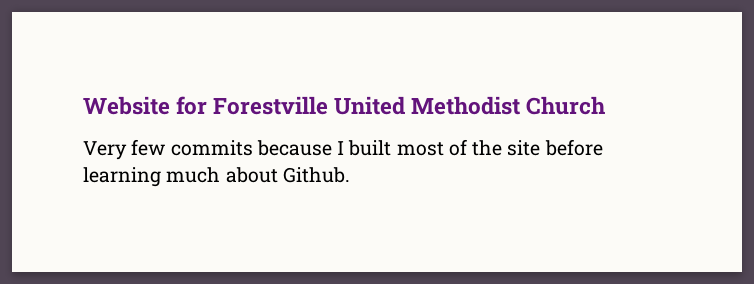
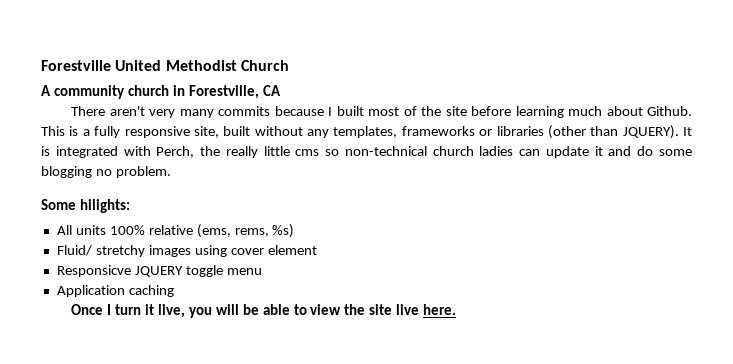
[83,96,208,115] Website for -> (41, 65) none
[83,139,166,160] Very few -> [41,85,281,99] [71,106,214,118] A community church in Forestville, CA // There aren't very many
(350, 175) none -> [41,125,692,139] [41,146,692,158] [41,166,171,178] [41,199,131,213] [56,224,295,238] [56,245,317,257] [56,265,262,277] [56,285,174,297] [71,304,457,318] This is a fully responsive site, built without any templates, frameworks or libraries (other than JQUERY). It is integrated with Perch, the really little cms so non-technical church ladies can update it and do some blogging no problem. // Some hilights: // All units 100% relative (ems, rems, %s) // Fluid/ stretchy images using cover element // Responsicve JQUERY toggle menu // Application caching // Once I turn it live, you will be able to view the site live here.

